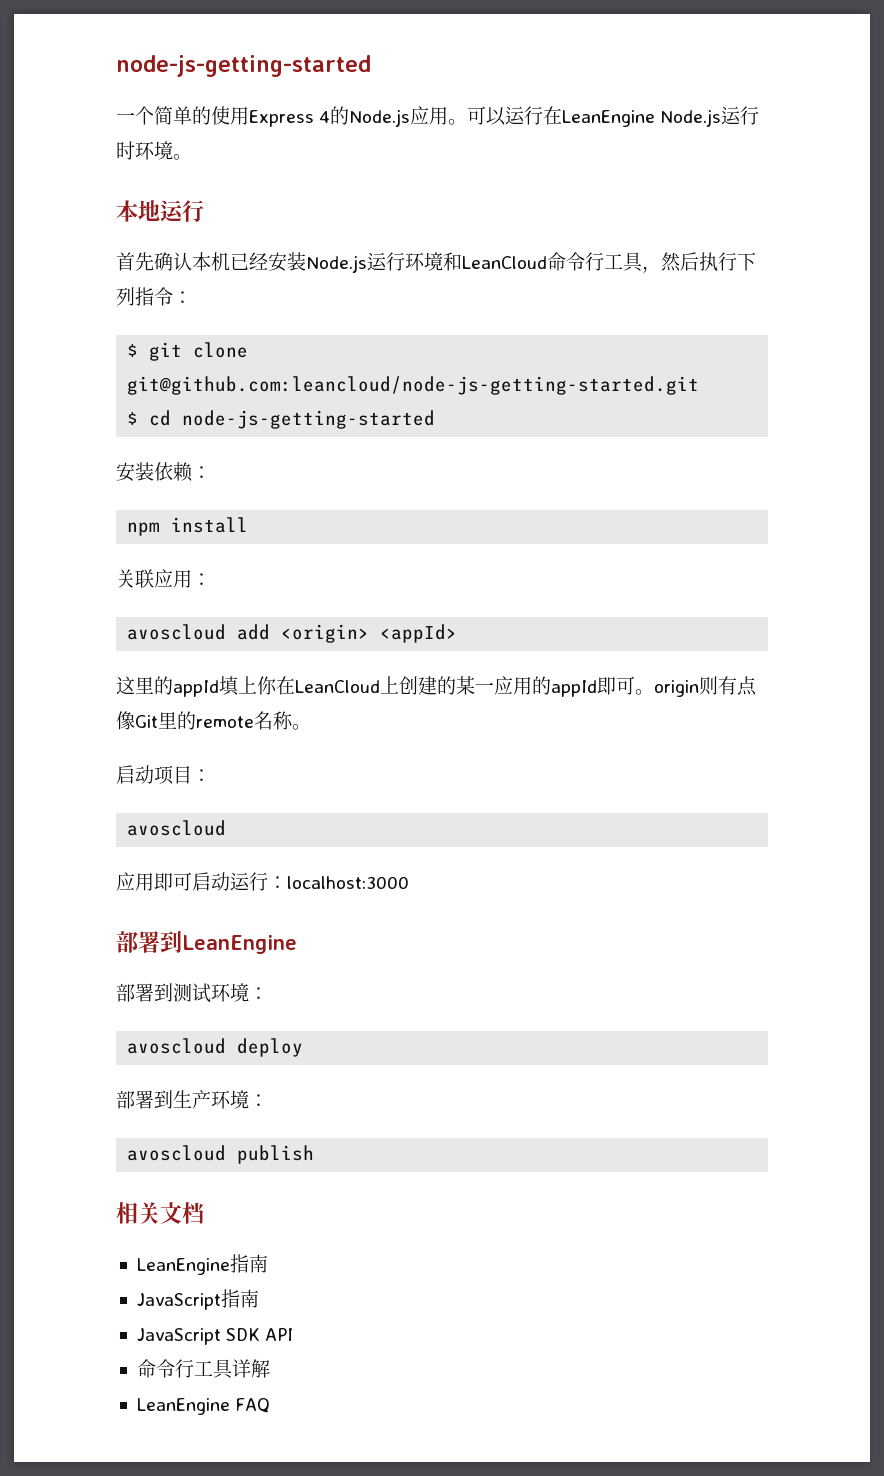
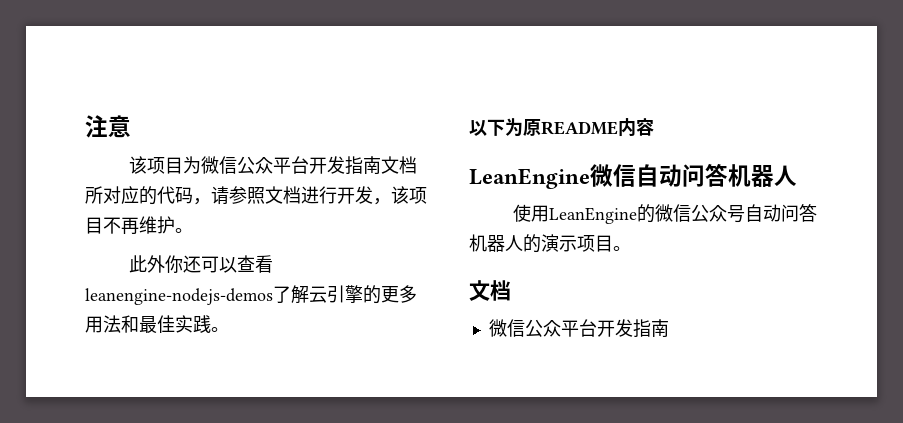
[116,55,371,77] [116,106,760,127] [116,141,192,160] [116,200,204,222] [116,252,756,273] [116,287,192,306] [127,342,249,361] [127,376,700,395] [127,410,436,429] [116,462,211,482] [127,517,249,536] [116,569,211,588] [127,624,458,643] [116,676,757,697] [116,711,311,730] [116,765,211,785] [127,820,227,836] [116,872,409,891] [116,931,297,954] [116,983,268,1003] [127,1038,304,1057] [116,1090,268,1109] [127,1145,315,1164] [116,1202,204,1224] [136,1254,268,1275] [136,1289,259,1310] [136,1328,294,1345] [136,1359,270,1379] [136,1398,271,1415] node-js-getting-started // 一个简单的使用Express 4的Node.js应用。可以运行在LeanEngine Node.js运行时环境。 // 本地运行 // 首先确认本机已经安装Node.js运行环境和LeanCloud命令行工具，然后执行下列指令： // $ git clone git@github.com:leancloud/node-js-getting-started.git // $ cd node-js-getting-started // 安装依赖： // npm install // 关联应用： // avoscloud add <origin> <appId> // 这里的appId填上你在LeanCloud上创建的某一应用的appId即可。origin则有点像Git里的remote名称。 // 启动项目： // avoscloud // 应用即可启动运行：localhost:3000 // 部署到LeanEngine // 部署到测试环境： // avoscloud deploy // 部署到生产环境： // avoscloud publish // 相关文档 // LeanEngine指南 // JavaScript指南 // JavaScript SDK API // 命令行工具详解 // LeanEngine FAQ -> [85,115,131,138] [129,156,418,175] [85,186,427,205] [85,216,193,235] [129,255,274,273] [85,285,417,305] [85,315,229,333] [469,118,654,137] [469,163,797,189] [513,204,818,224] [469,234,631,253] [469,280,511,301] [488,319,669,338] 注意 // 该项目为微信公众平台开发指南文档所对应的代码，请参照文档进行开发，该项目不再维护。 // 此外你还可以查看leanengine-nodejs-demos了解云引擎的更多用法和最佳实践。 // 以下为原README内容 // LeanEngine微信自动问答机器人 // 使用LeanEngine的微信公众号自动问答机器人的演示项目。 // 文档 // 微信公众平台开发指南

